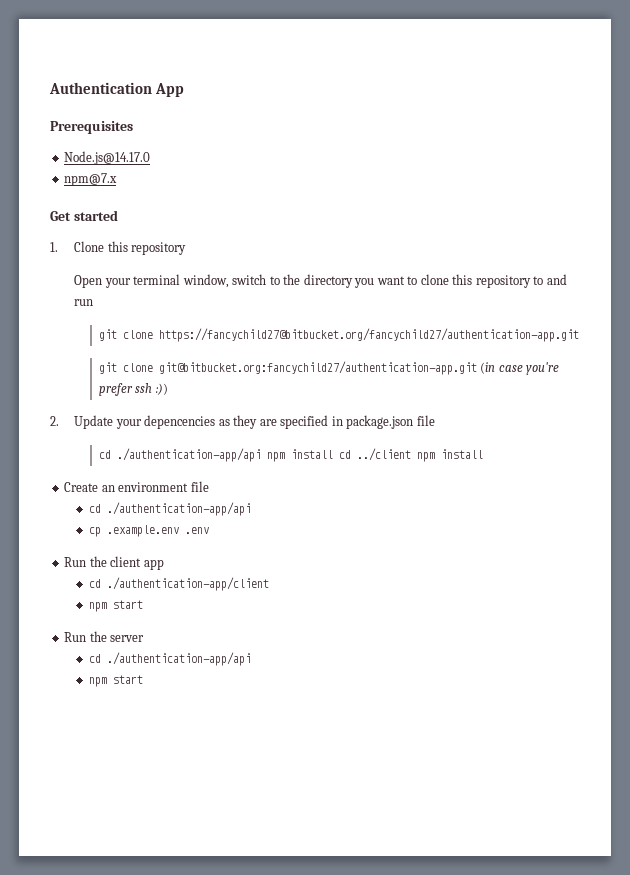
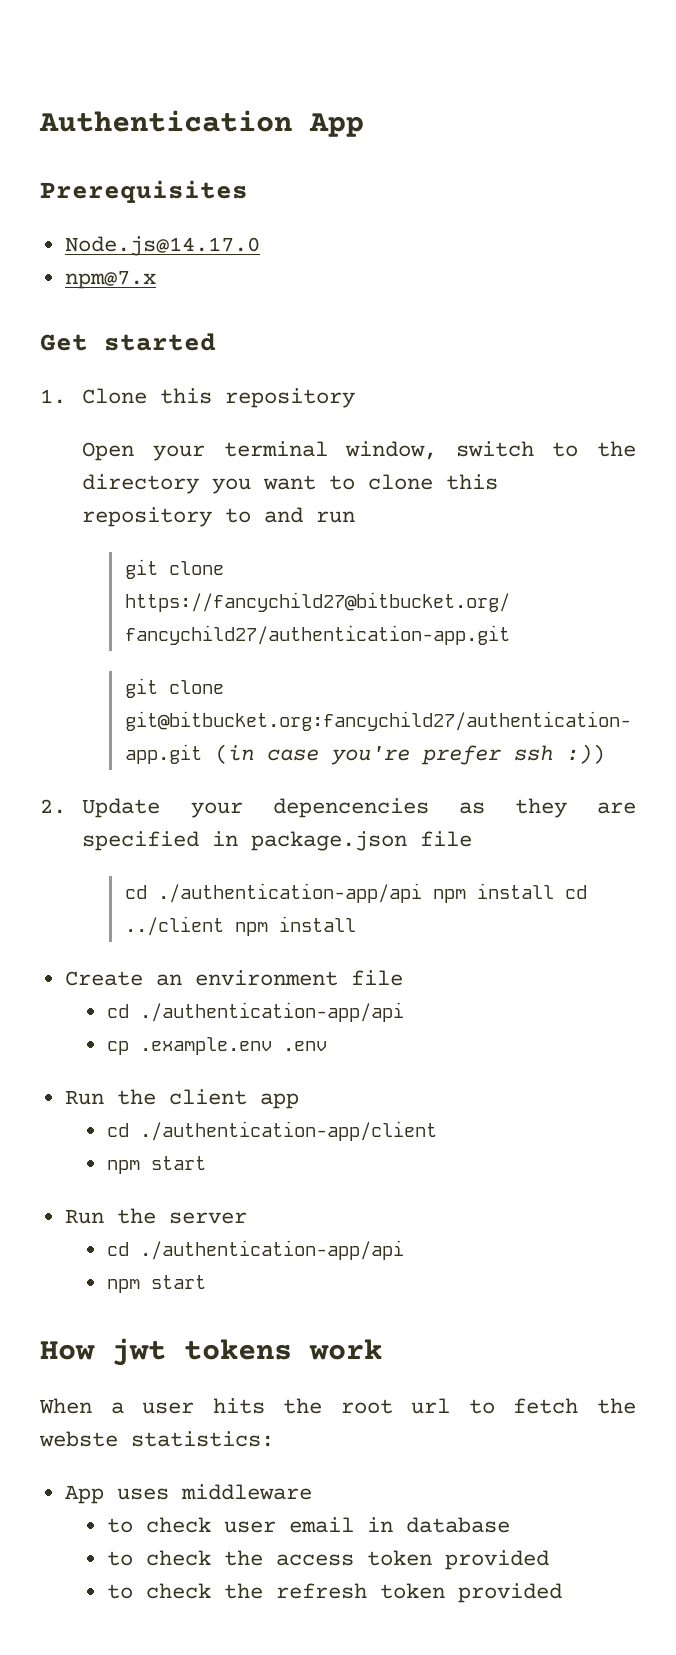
(143, 679) none -> [40,1338,382,1366] [39,1398,636,1414] [39,1431,274,1447] [64,1484,312,1504] [107,1517,511,1533] [107,1550,550,1570] [107,1583,563,1603] // How jwt tokens work // When a user hits the root url to fetch the webste statistics: // App uses middleware // to check user email in database // to check the access token provided // to check the refresh token provided

